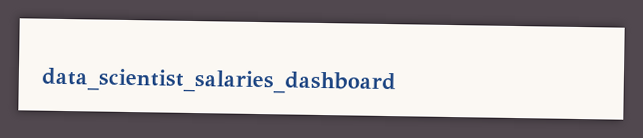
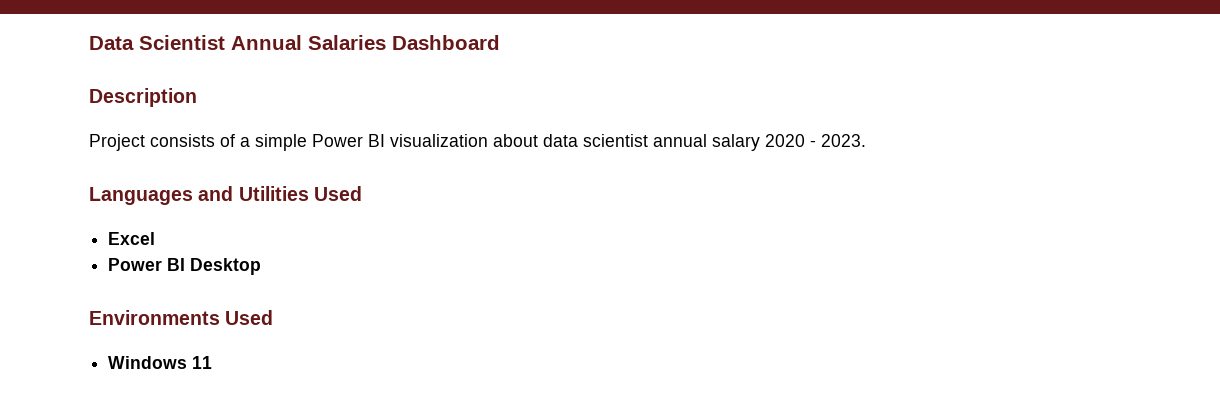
[41,67,396,96] data_scientist_salaries_dashboard -> [89,35,500,50] [89,88,197,107] [89,134,866,151] [89,186,362,205] [108,232,156,245] [108,258,262,275] [89,310,274,325] [108,356,213,369] Data Scientist Annual Salaries Dashboard // Description // Project consists of a simple Power BI visualization about data scientist annual salary 2020 - 2023. // Languages and Utilities Used // Excel // Power BI Desktop // Environments Used // Windows 11

